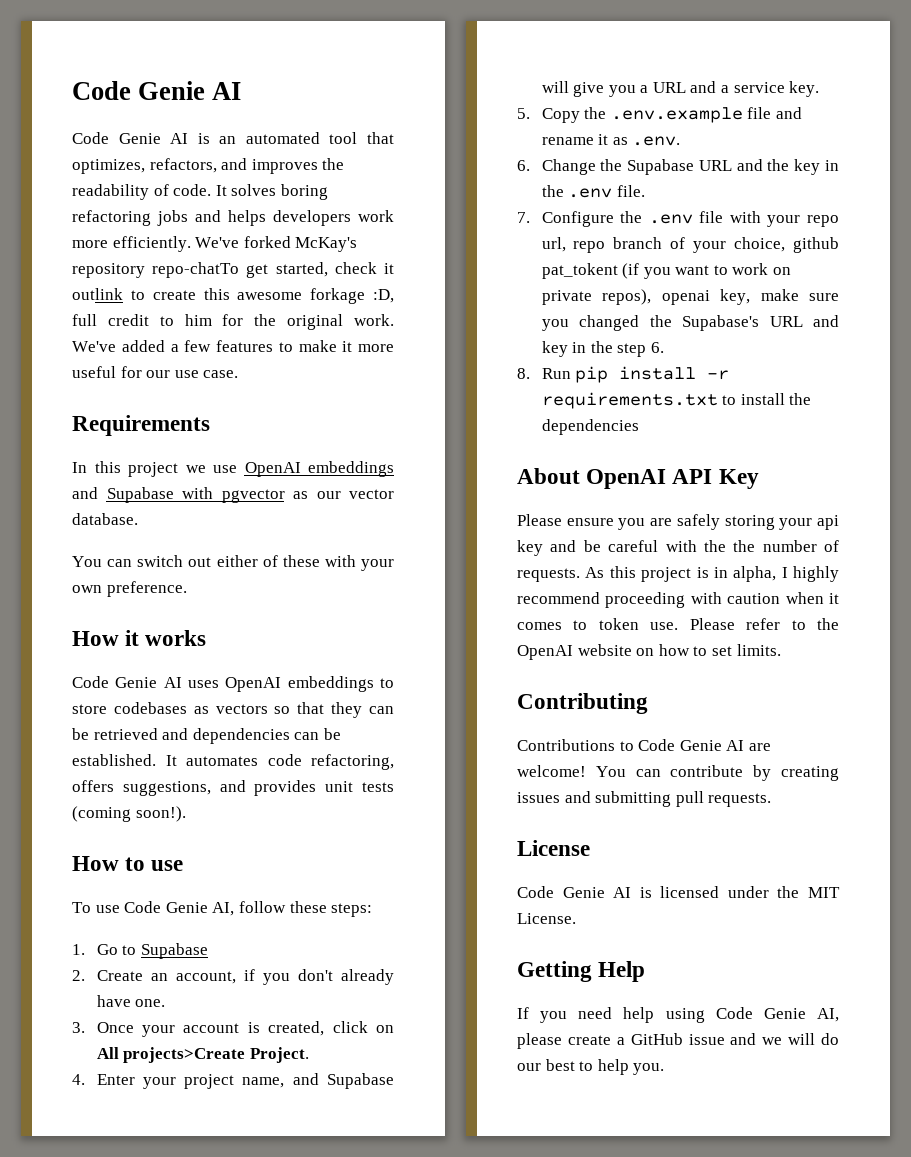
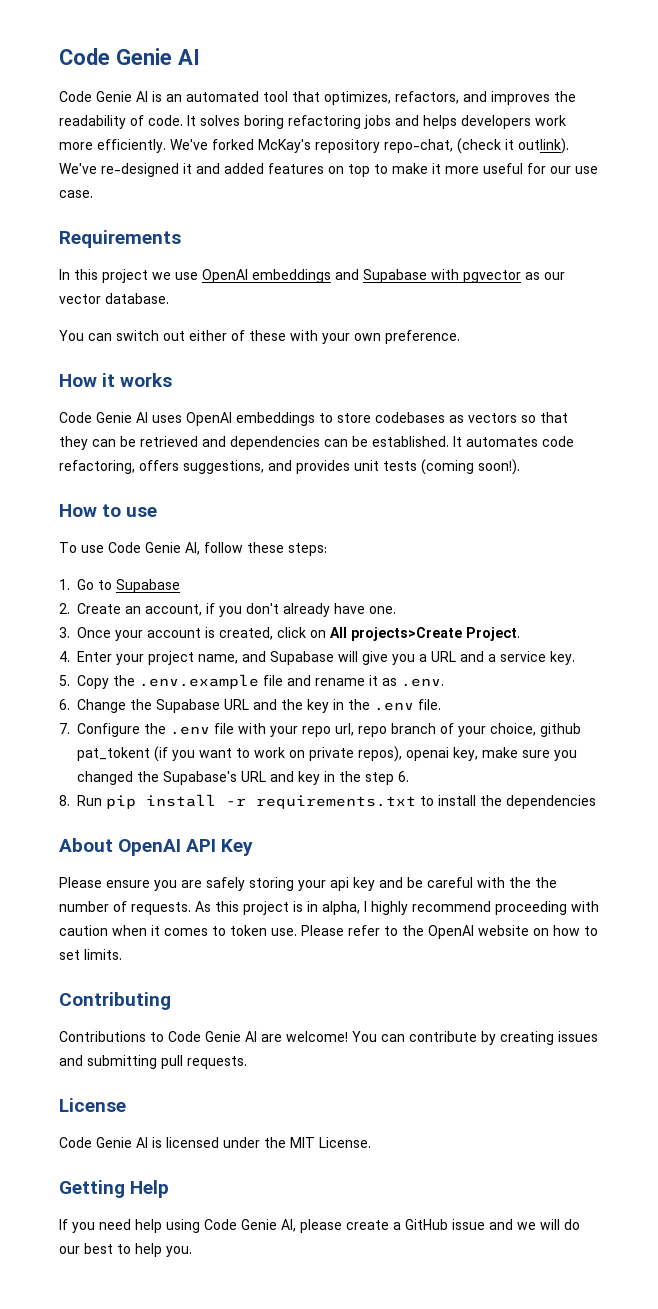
[152,262,394,278] [72,288,394,304] [72,314,394,330] [72,340,273,352] repo-chatTo get started, check it outlink to create this awesome forkage :D, full credit to him for the original work. We've added a few features -> [384,138,569,154] [59,163,370,177] repo-chat, (check it outlink). We've re-designed it and added features on top

